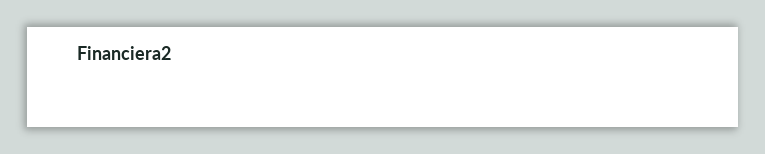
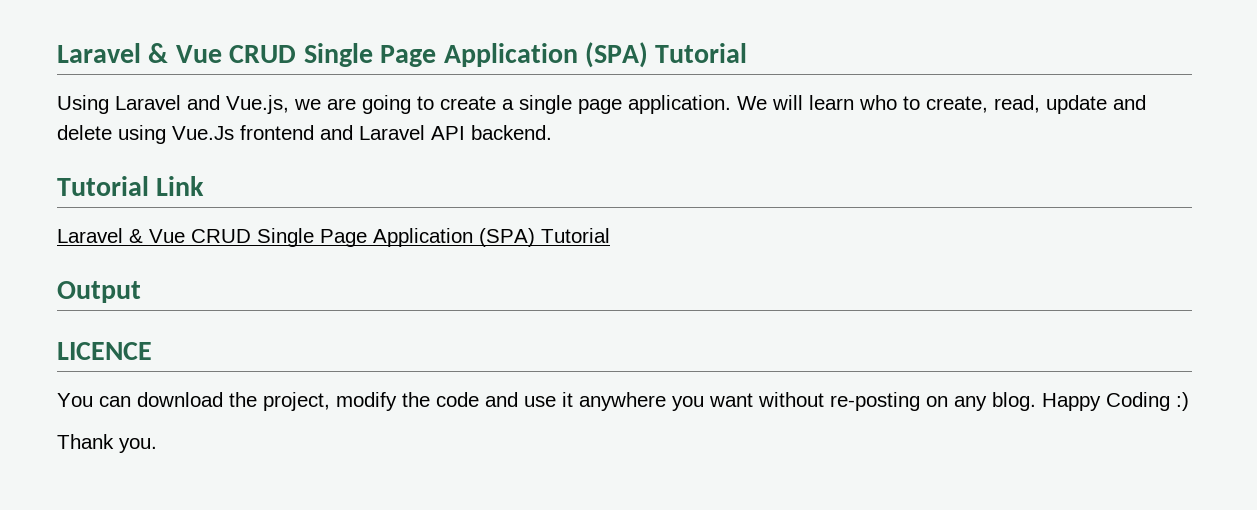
[77,46,171,60] Financiera2 -> [57,42,748,68] [57,95,1146,114] [57,125,552,144] [57,176,205,196] [57,228,610,247] [57,281,141,303] [57,342,152,360] [57,392,1189,411] [57,434,157,453] Laravel & Vue CRUD Single Page Application (SPA) Tutorial // Using Laravel and Vue.js, we are going to create a single page application. We will learn who to create, read, update and delete using Vue.Js frontend and Laravel API backend. // Tutorial Link // Laravel & Vue CRUD Single Page Application (SPA) Tutorial // Output // LICENCE // You can download the project, modify the code and use it anywhere you want without re-posting on any blog. Happy Coding :) // Thank you.

